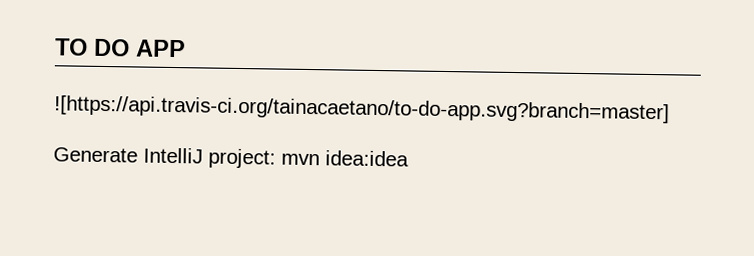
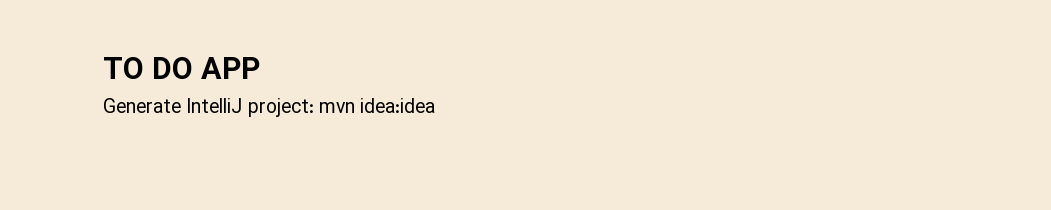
[54,95,670,124] // ![https://api.travis-ci.org/tainacaetano/to-do-app.svg?branch=master] -> (261, 68) none

